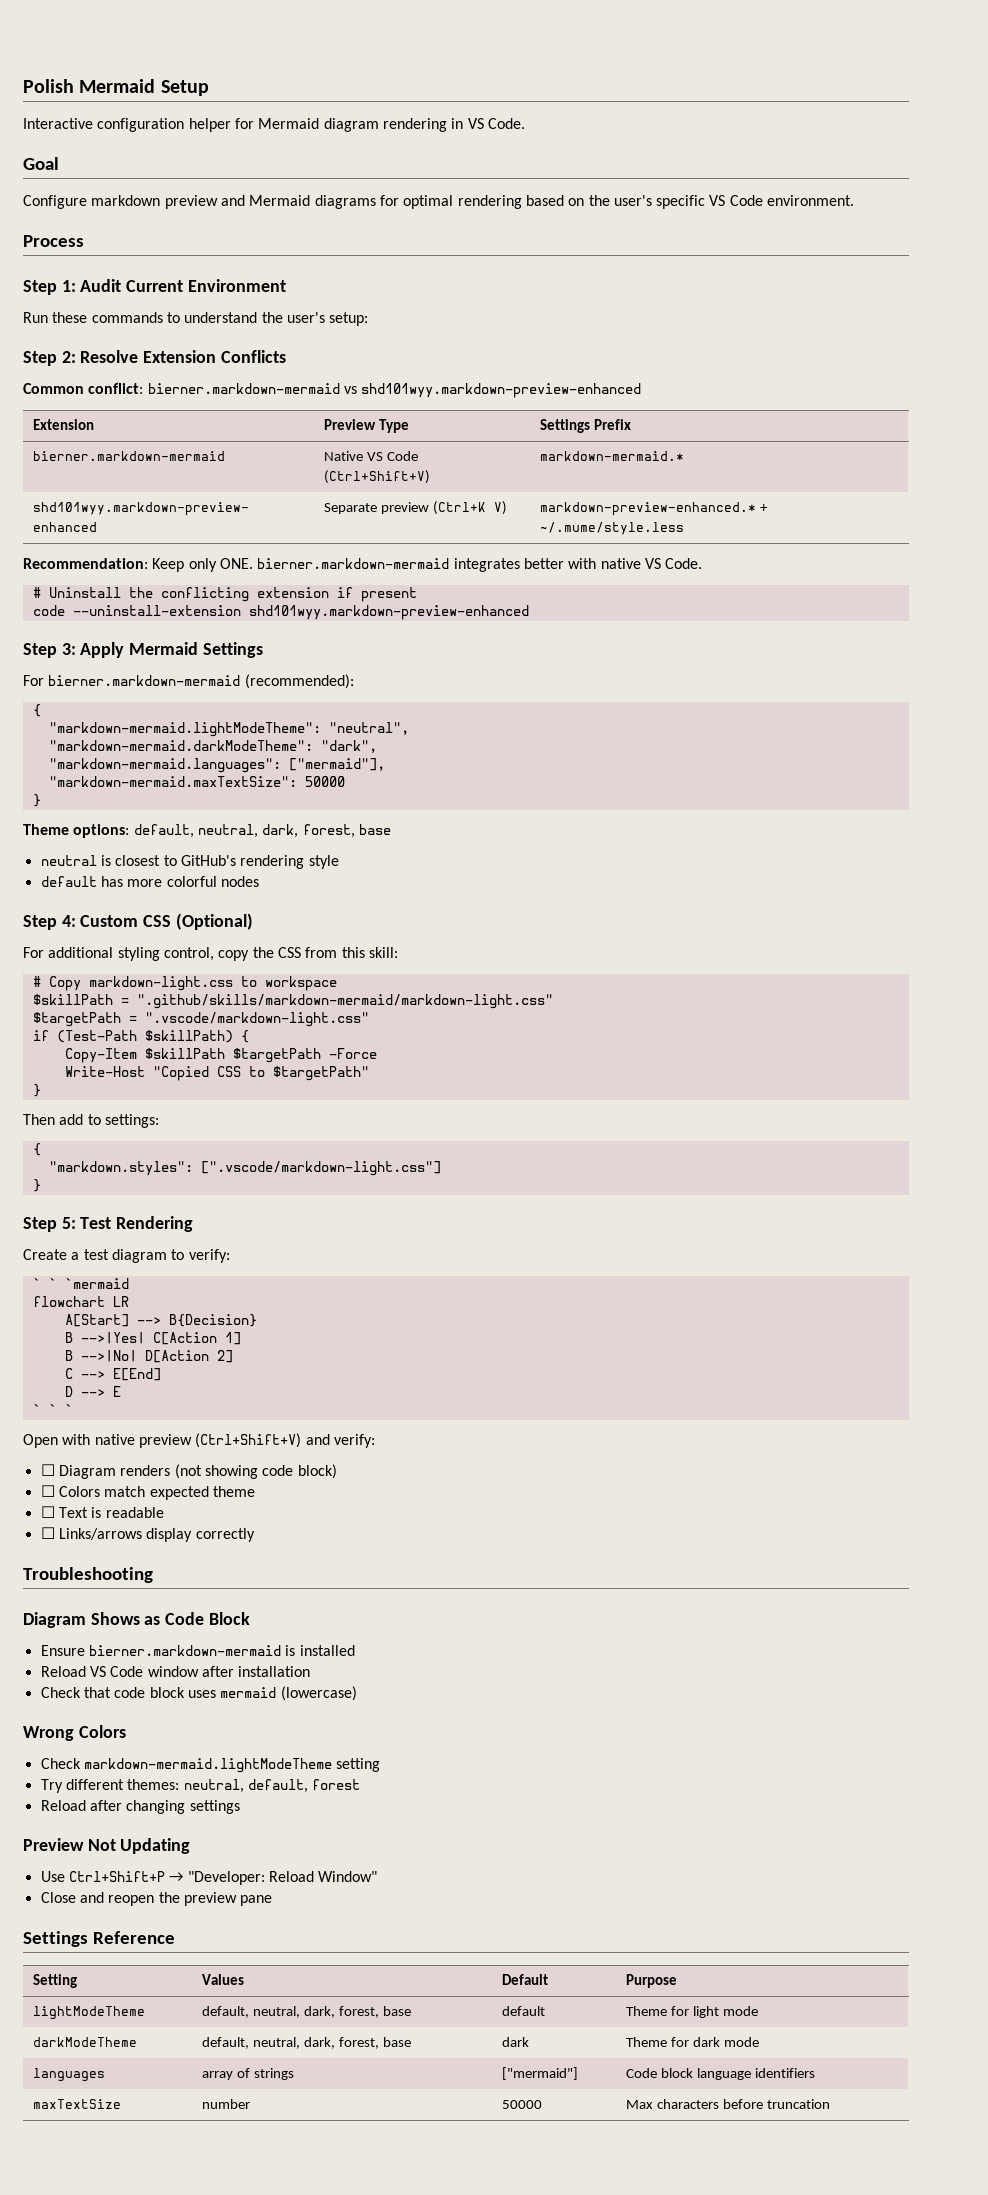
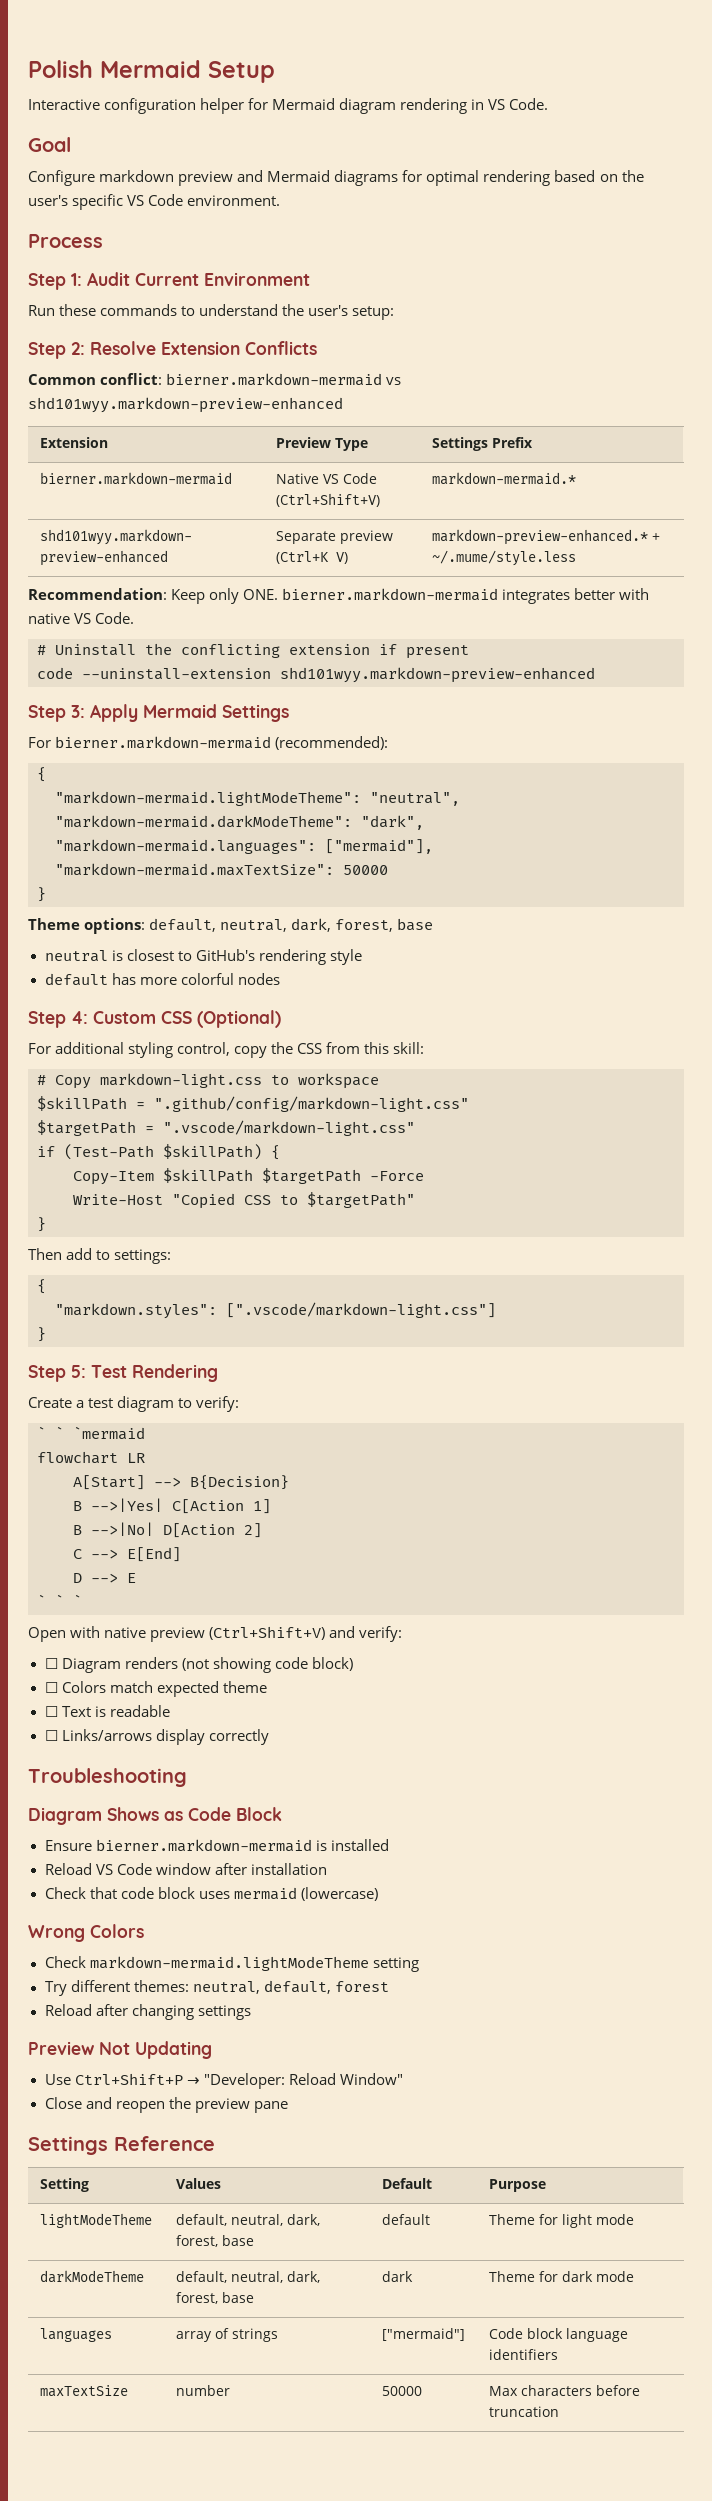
[136,994,553,1009] ".github/skills/markdown-mermaid/markdown-light.css" -> [154,1096,469,1112] ".github/config/markdown-light.css"

